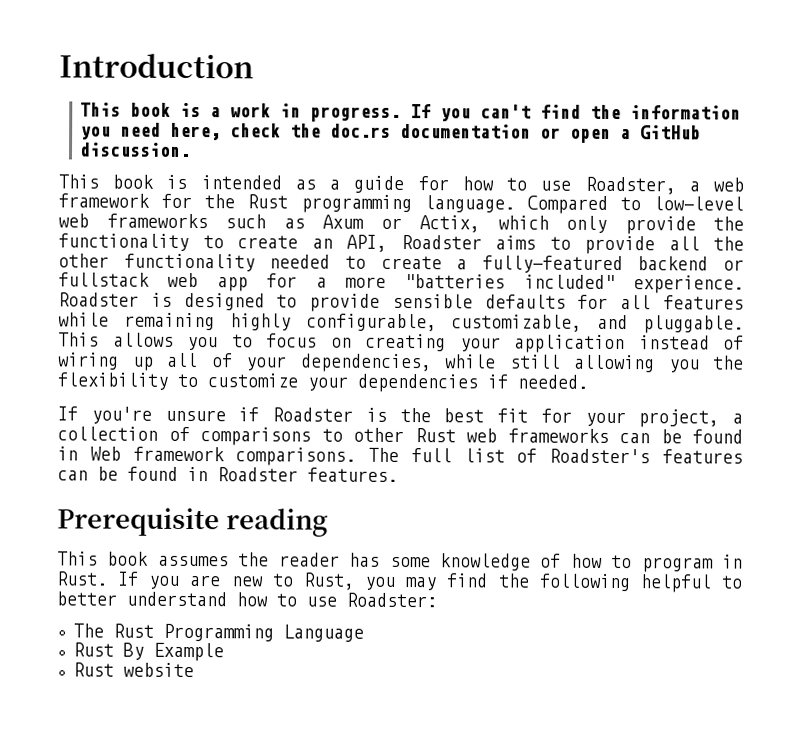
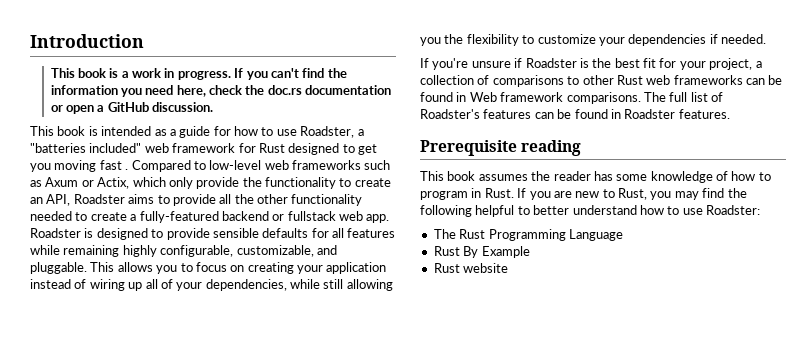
(700, 186) none -> [30,143,142,153] "batteries included"
[204,194,515,214] the Rust programming language. -> [258,143,377,155] [30,160,129,172] Rust designed to get you moving fast .
[216,273,744,294] app for a more "batteries included" experience. -> [366,214,390,223] app.

